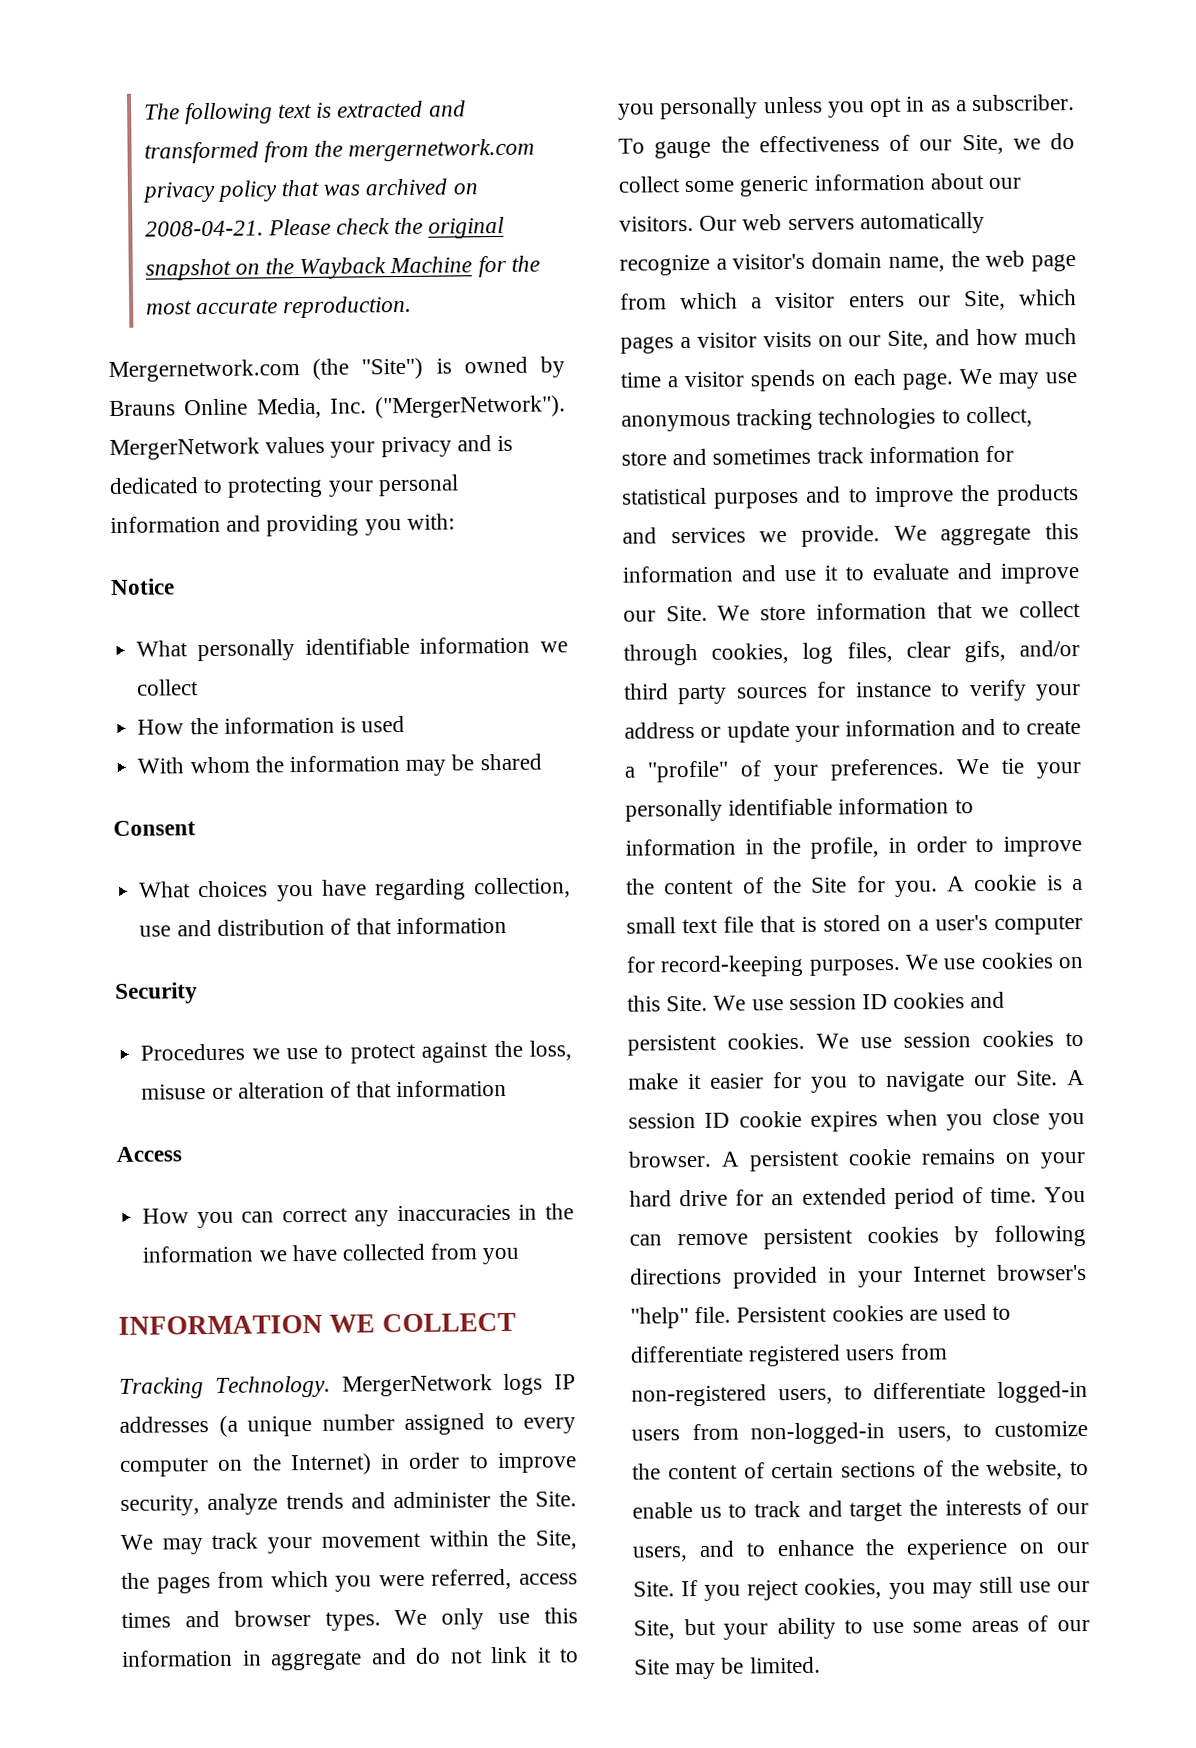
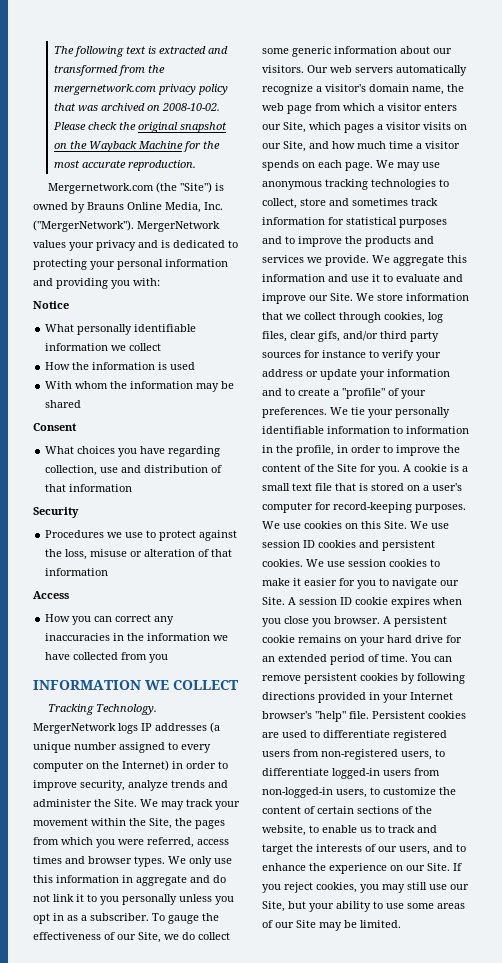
[144,220,264,237] 2008-04-21. -> [162,103,221,111] 2008-10-02.

